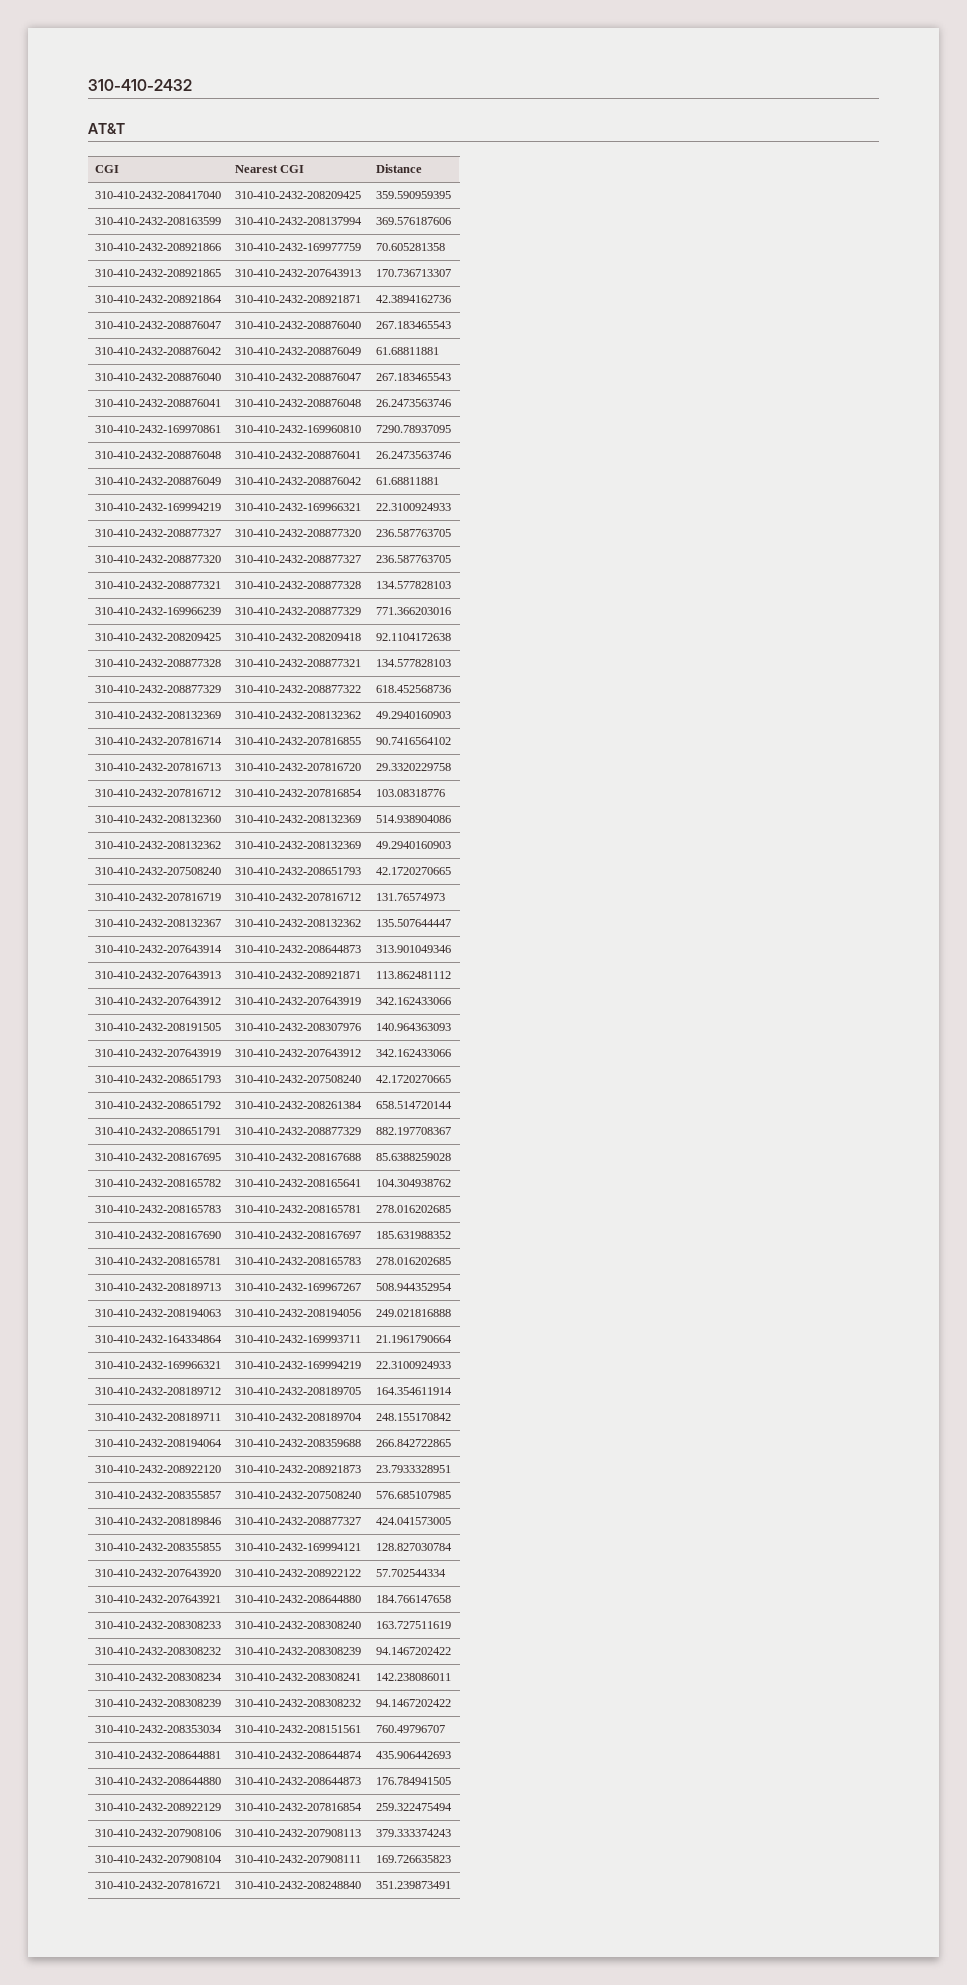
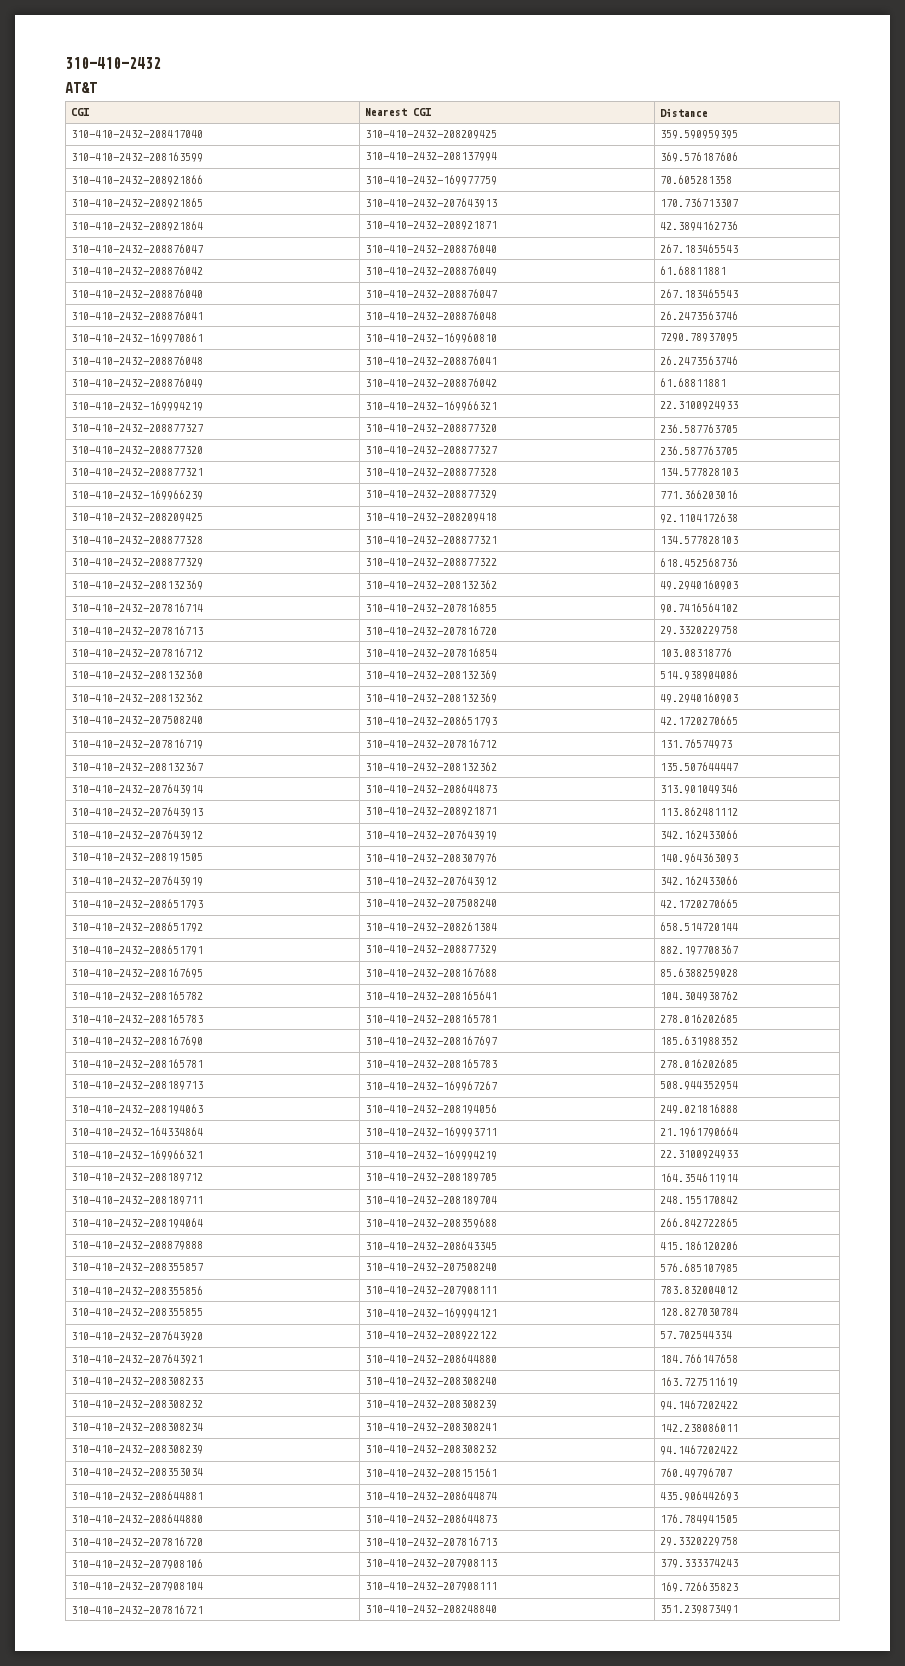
[94,1465,221,1473] [234,1465,361,1473] [375,1465,451,1473] 310-410-2432-208922120 | 310-410-2432-208921873 | 23.7933328951 -> [71,1241,204,1250] [365,1241,498,1250] [660,1241,739,1250] 310-410-2432-208879888 | 310-410-2432-208643345 | 415.186120206
[94,1517,221,1525] [234,1517,361,1525] [375,1517,451,1525] 310-410-2432-208189846 | 310-410-2432-208877327 | 424.041573005 -> [71,1286,204,1295] [365,1286,498,1295] [660,1286,739,1294] 310-410-2432-208355856 | 310-410-2432-207908111 | 783.832004012
[94,1803,221,1811] [234,1803,362,1811] [375,1803,452,1811] 310-410-2432-208922129 | 310-410-2432-207816854 | 259.322475494 -> [71,1537,204,1546] [365,1537,498,1546] [660,1537,739,1546] 310-410-2432-207816720 | 310-410-2432-207816713 | 29.3320229758

